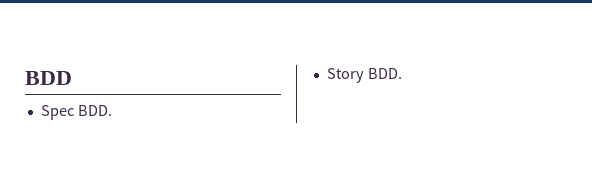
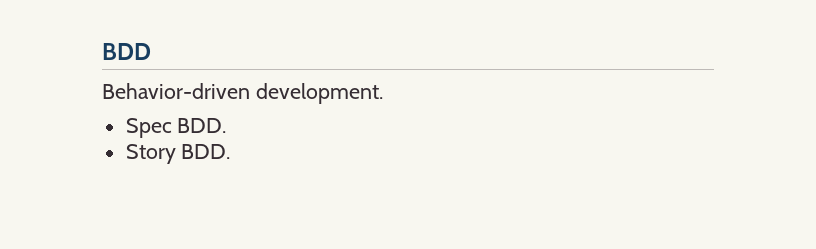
(72, 78) none -> [102,83,383,104] // Behavior-driven development.

